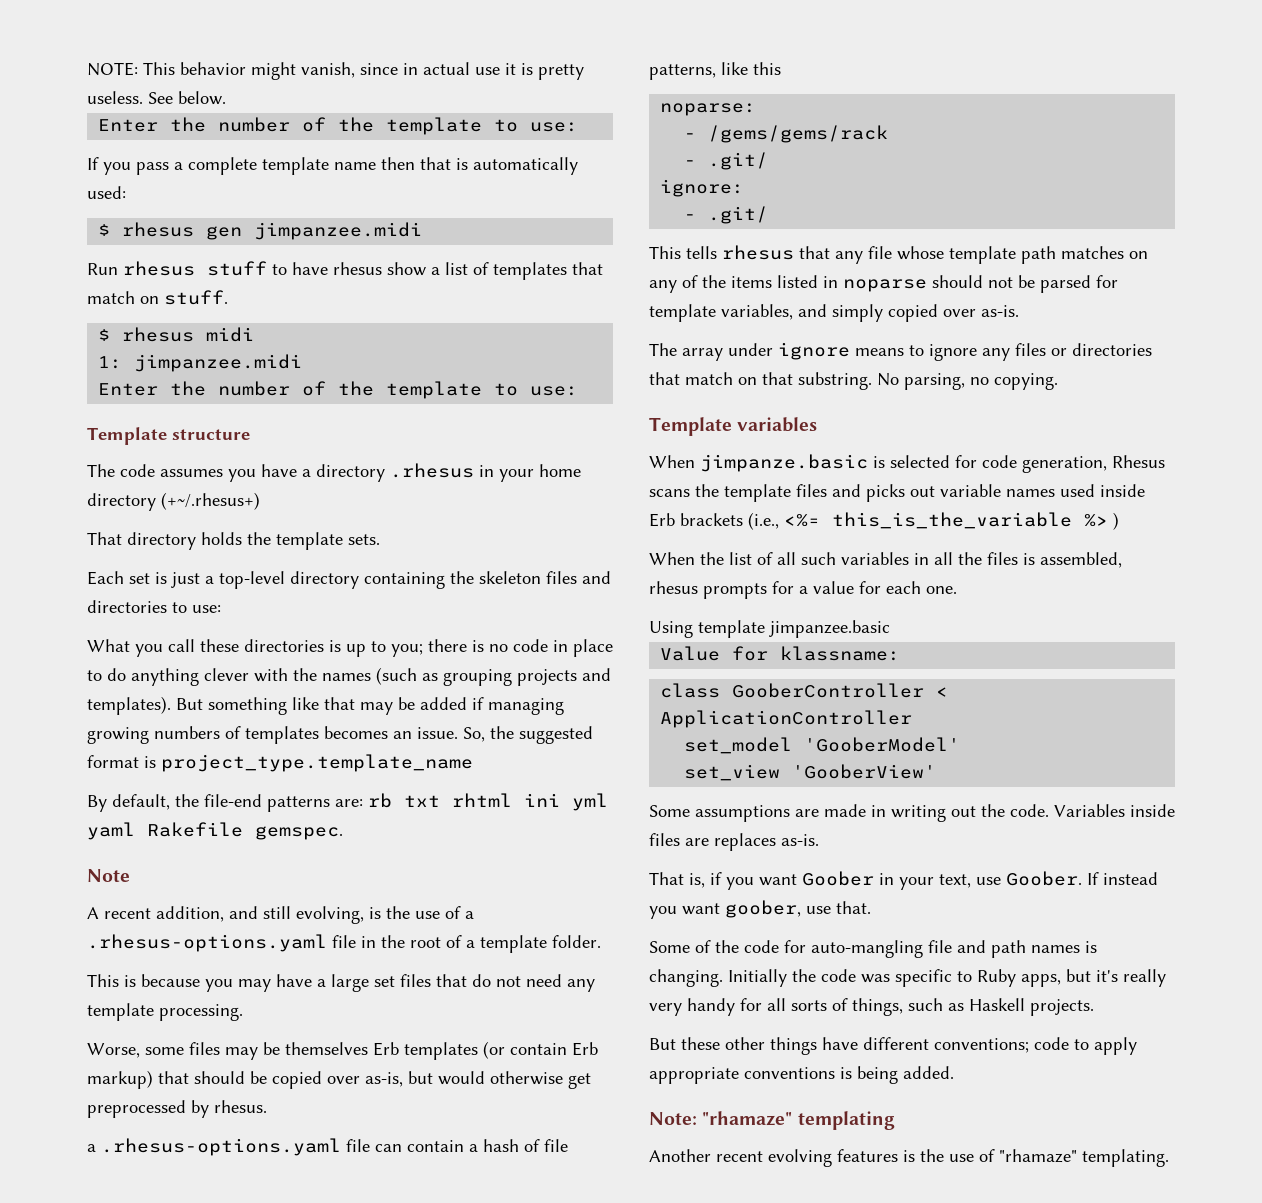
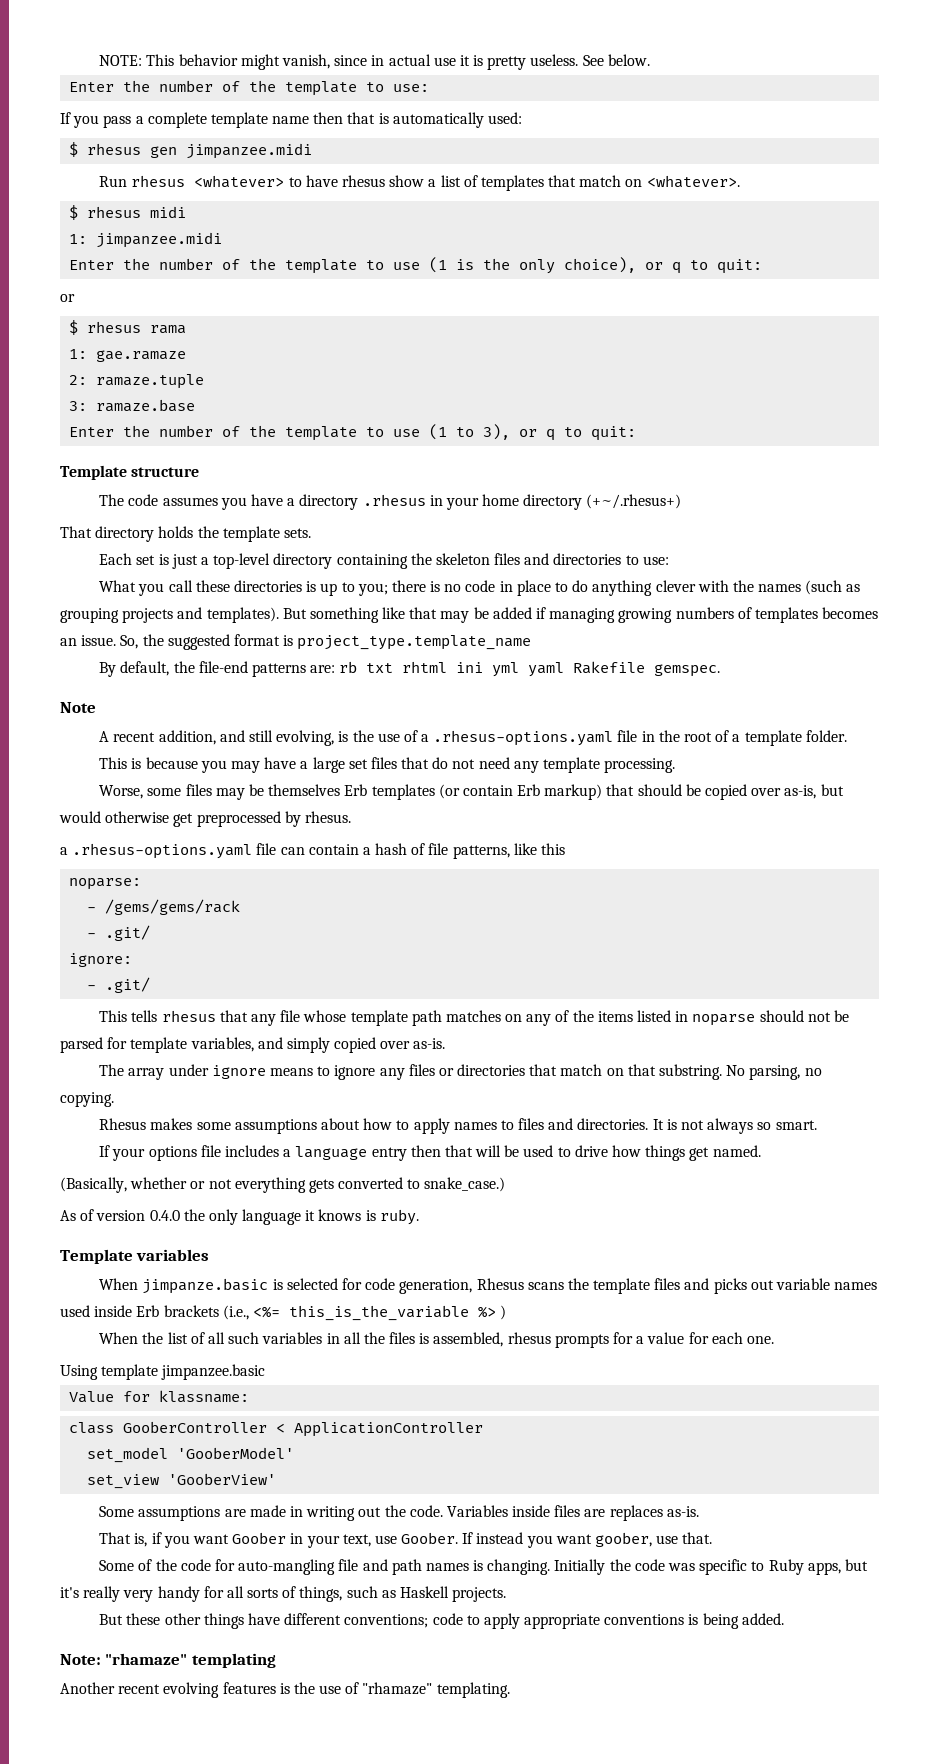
[207,261,267,276] stuff -> [194,175,285,188] <whatever>
[164,290,228,305] stuff. -> [646,175,740,188] <whatever>.
[530,386,579,396] use: -> [393,257,763,274] [60,294,75,302] [69,320,187,335] [69,349,187,362] [69,374,205,389] [69,399,196,412] [69,424,637,441] use (1 is the only choice), or q to quit: // or // $ rhesus rama // 1: gae.ramaze // 2: ramaze.tuple // 3: ramaze.base // Enter the number of the template to use (1 to 3), or q to quit:
(1058, 381) none -> [99,1118,817,1134] [99,1145,761,1161] [60,1177,506,1193] [60,1209,419,1225] // Rhesus makes some assumptions about how to apply names to files and directories. It is not always so smart. // If your options file includes a language entry then that will be used to drive how things get named. // (Basically, whether or not everything gets converted to snake_case.) // As of version 0.4.0 the only language it knows is ruby.

